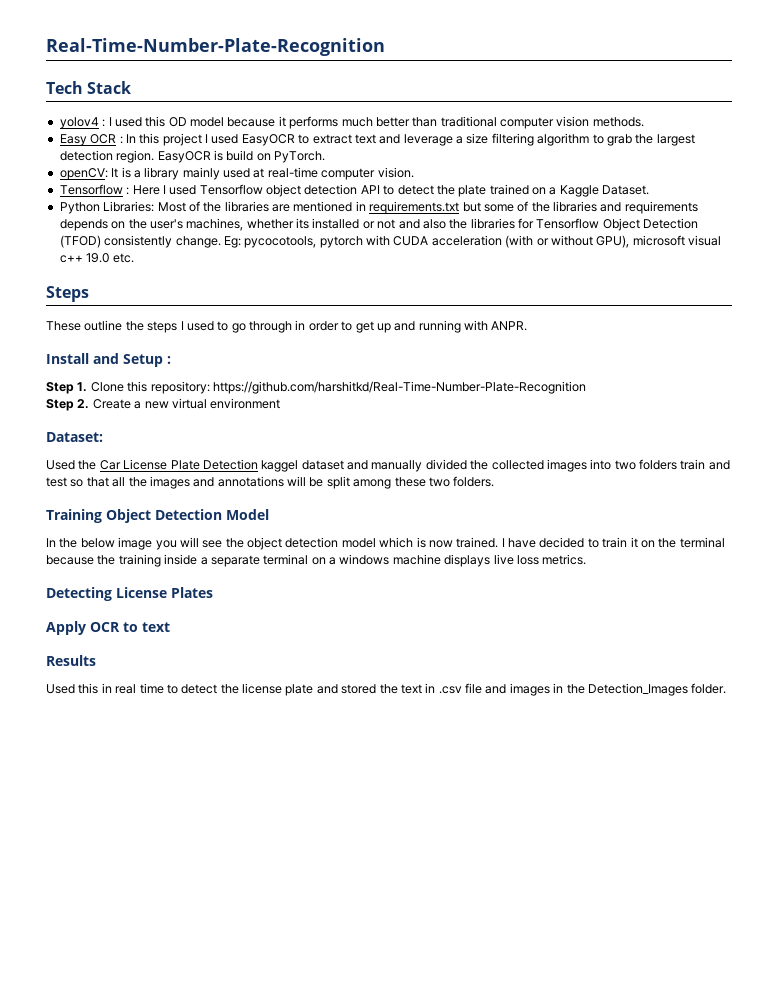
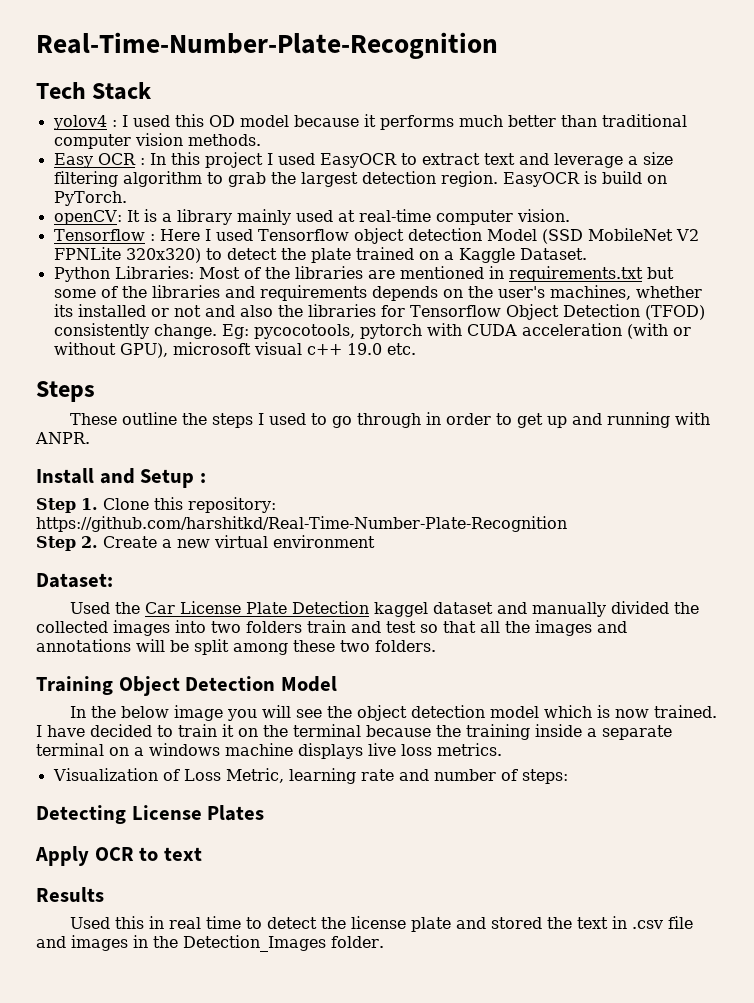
[360,185,380,194] API -> [486,228,699,244] [53,247,201,263] Model (SSD MobileNet V2 FPNLite 320x320)
(587, 559) none -> [52,768,568,784] // Visualization of Loss Metric, learning rate and number of steps:

